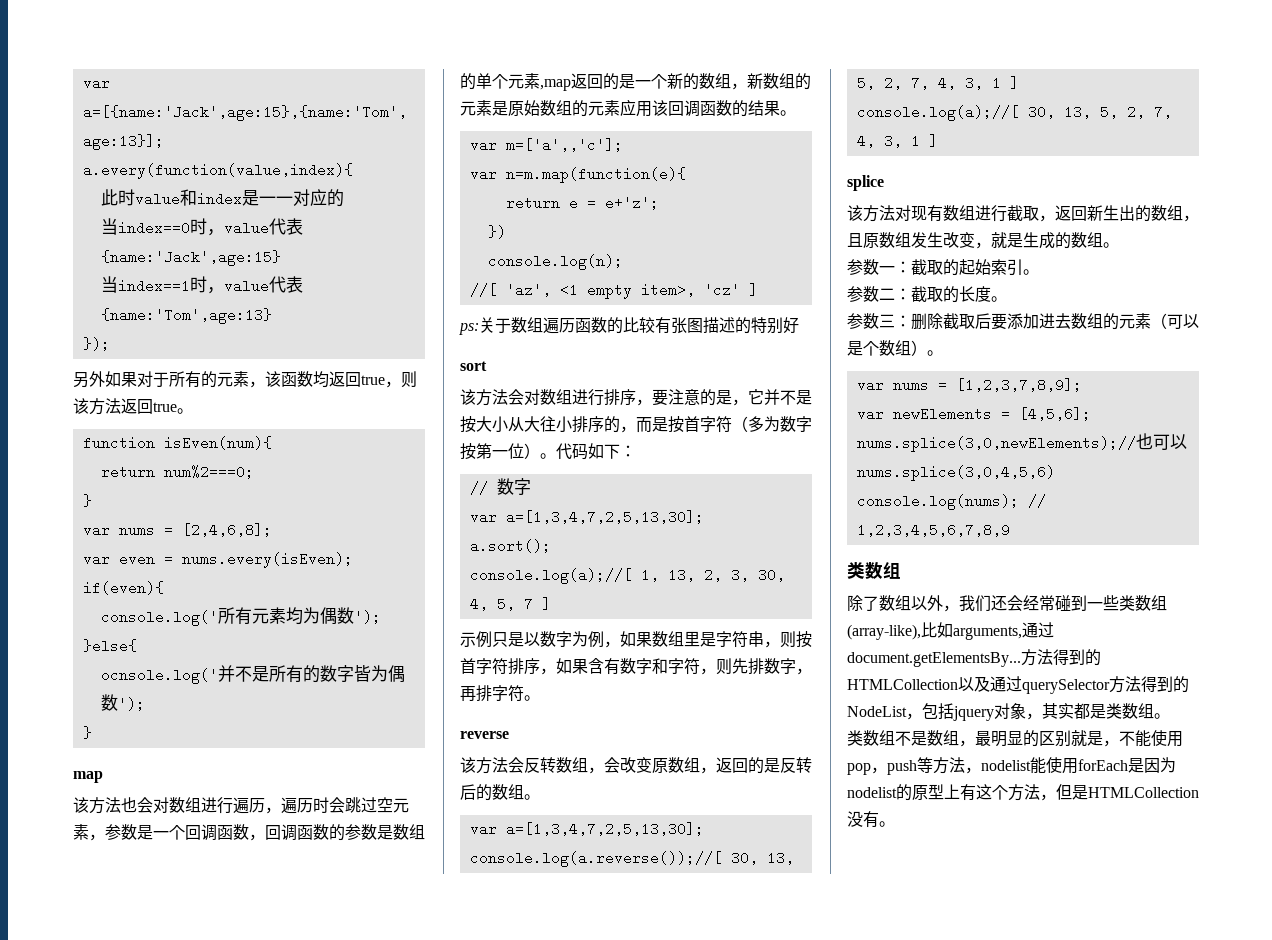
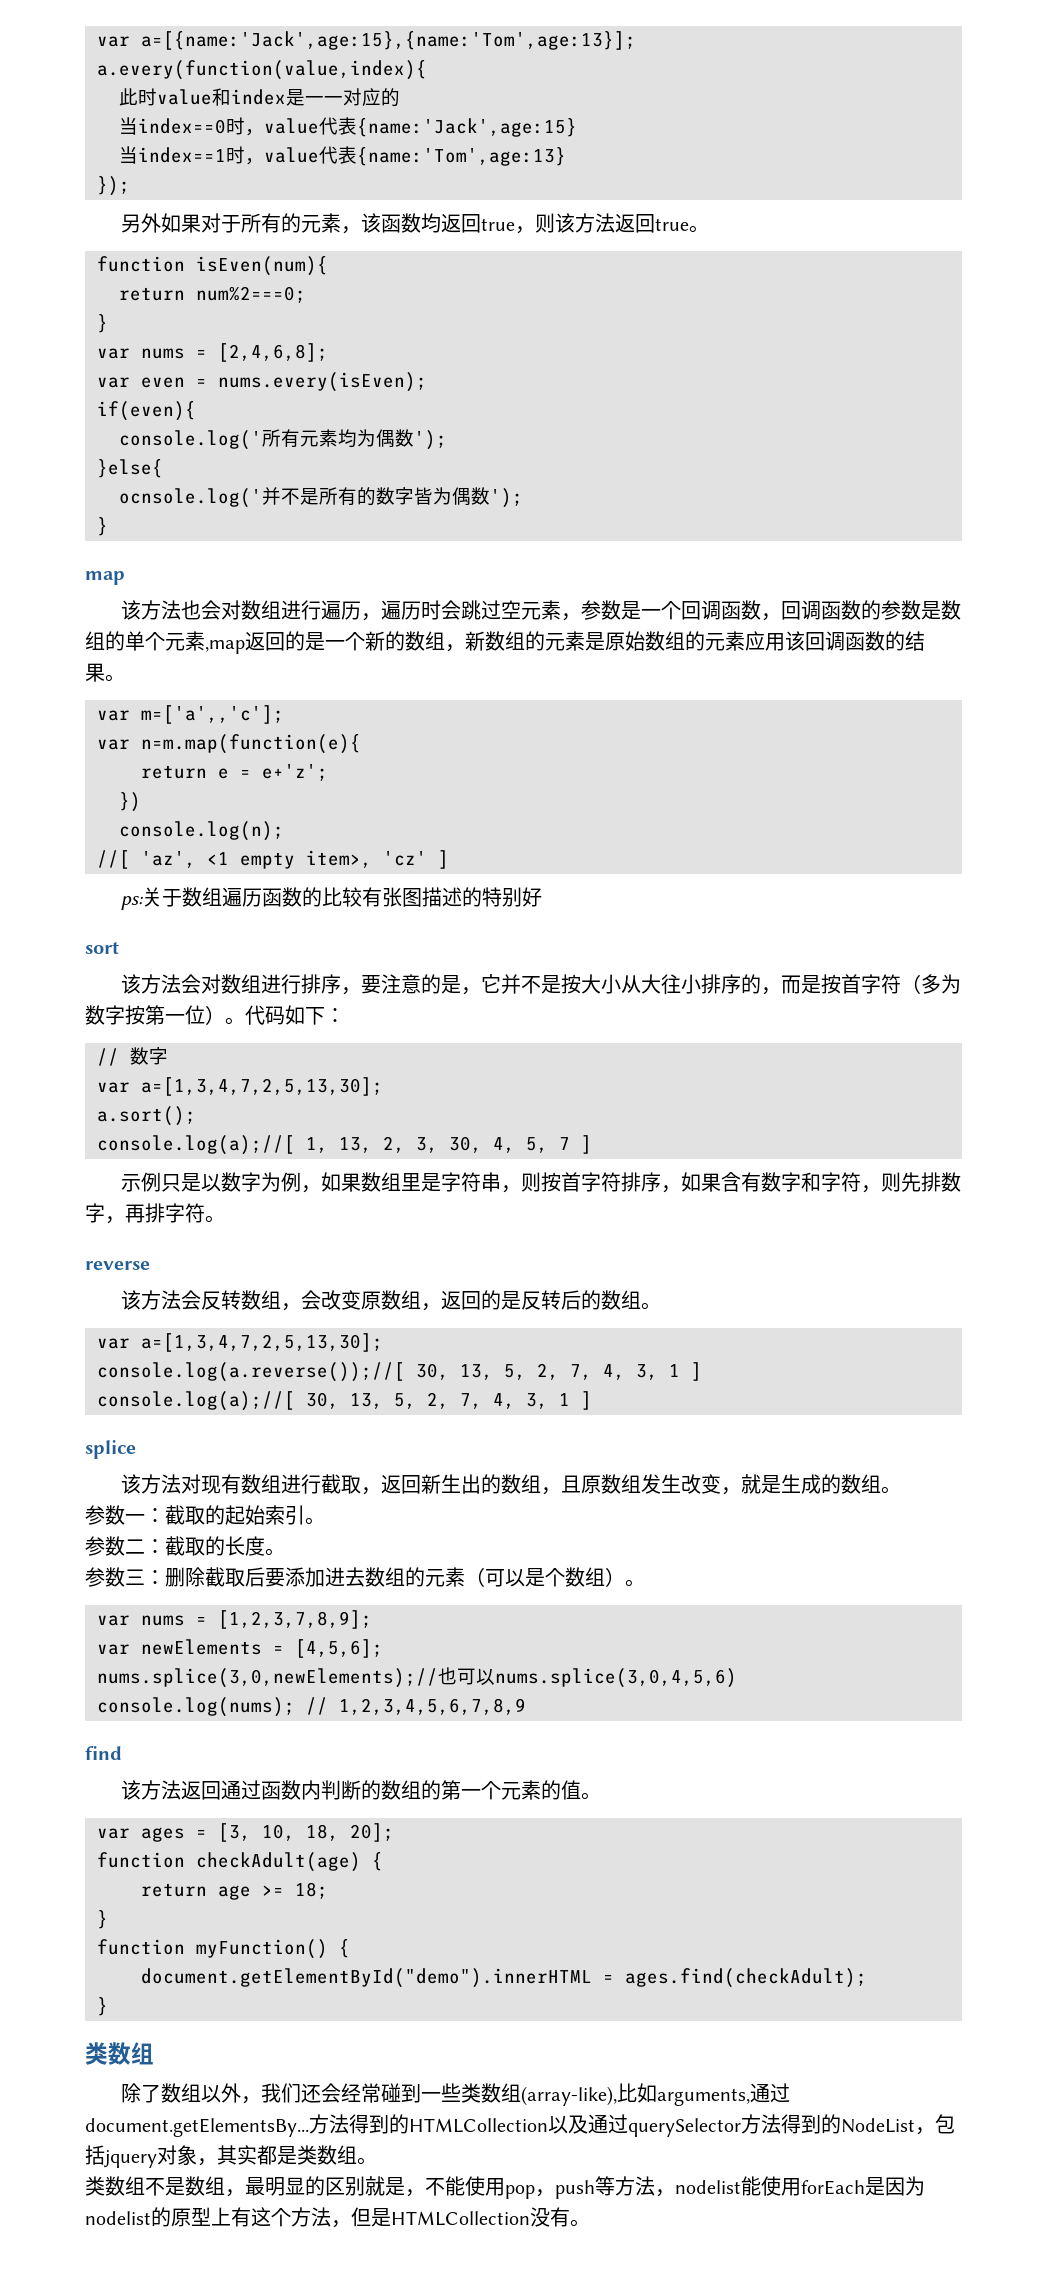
(1010, 530) none -> [85,1746,122,1760] [121,1780,602,1800] [97,1823,394,1842] [97,1852,383,1872] [141,1882,328,1900] [97,1910,108,1929] [97,1939,350,1959] [141,1968,867,1988] [97,1997,108,2016] // find // 该方法返回通过函数内判断的数组的第一个元素的值。 // var ages = [3, 10, 18, 20]; // function checkAdult(age) { // return age >= 18; // } // function myFunction() { // document.getElementById("demo").innerHTML = ages.find(checkAdult); // }

